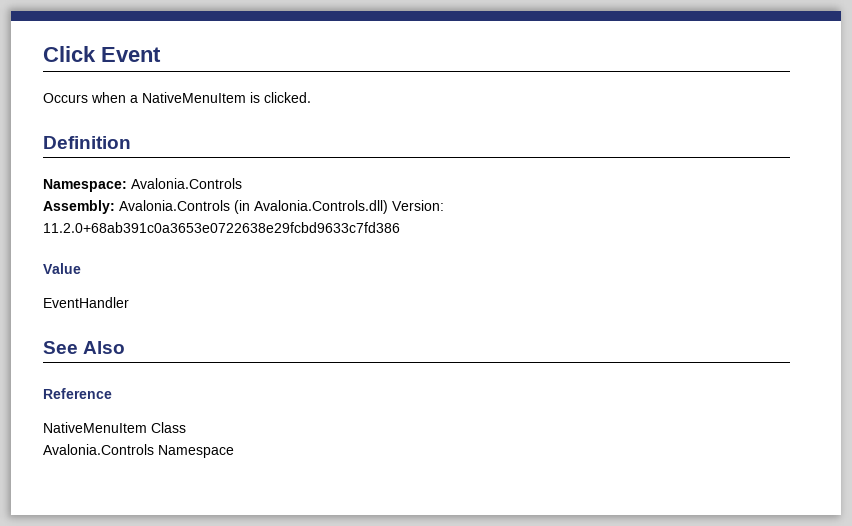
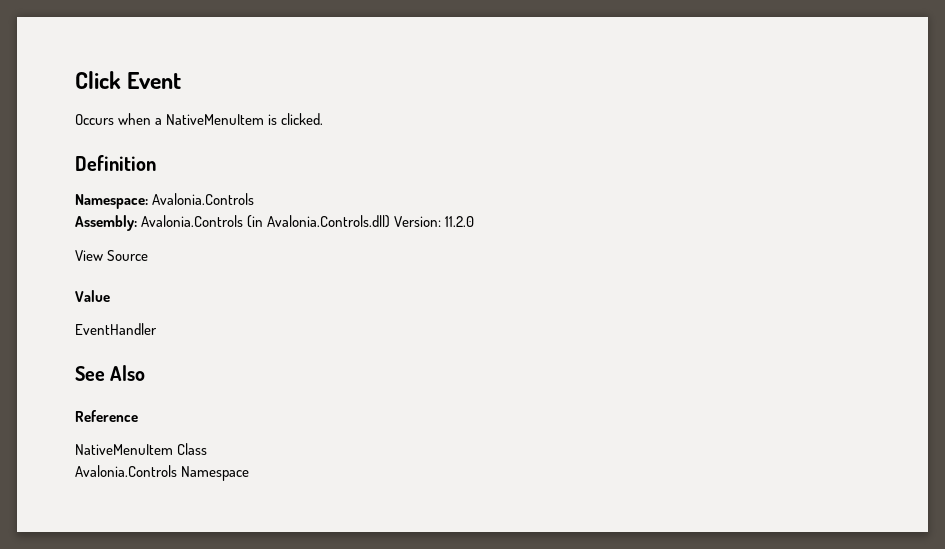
[43,222,400,233] 11.2.0+68ab391c0a3653e0722638e29fcbd9633c7fd386 -> [445,216,475,227] [75,250,149,261] 11.2.0 // View Source

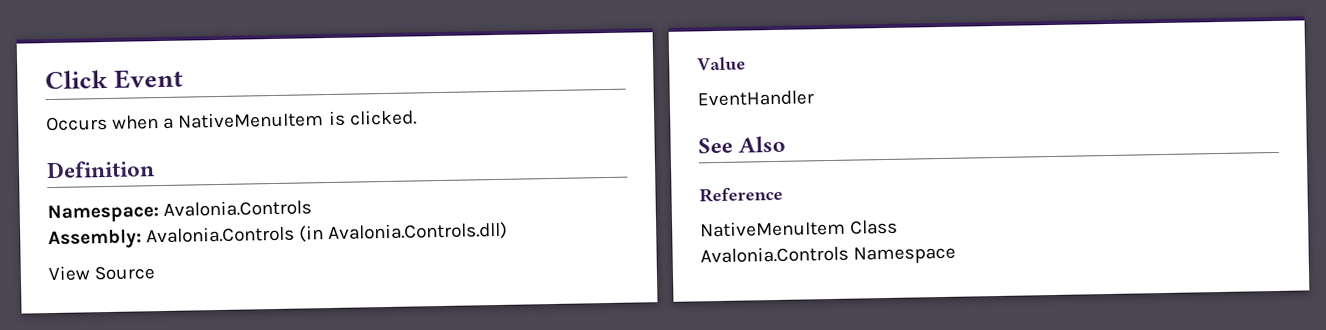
[394,216,475,227] Version: 11.2.0 -> (509, 232) none

